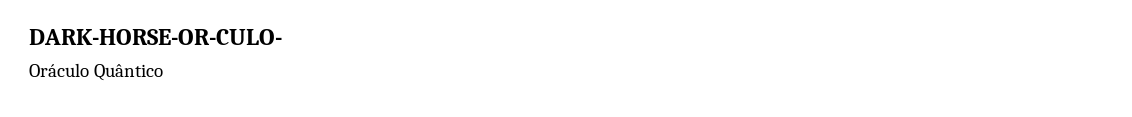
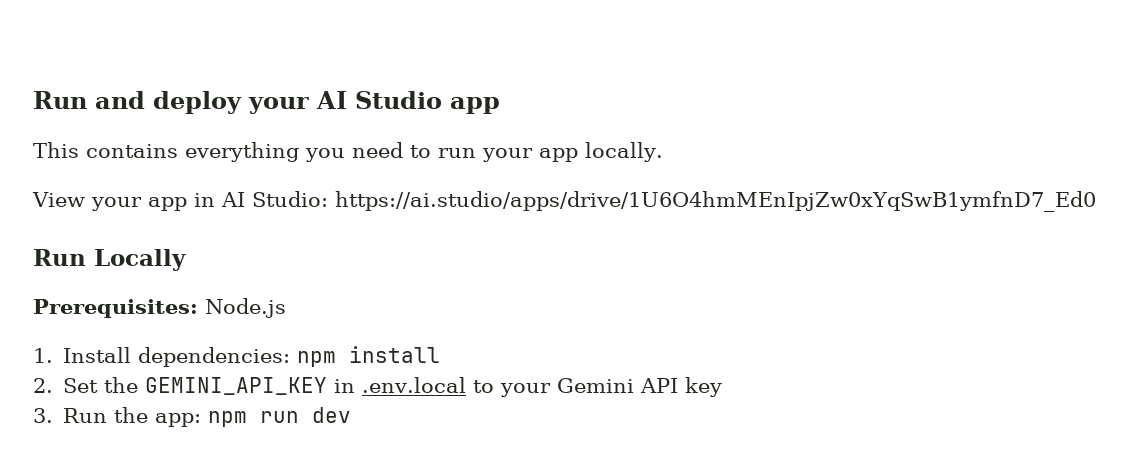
[29,29,282,45] [29,63,164,81] DARK-HORSE-OR-CULO- // Oráculo Quântico -> [33,91,500,114] [33,142,663,162] [32,191,1096,212] [33,249,186,271] [33,298,286,318] [33,346,441,367] [33,377,723,397] [33,407,352,427] Run and deploy your AI Studio app // This contains everything you need to run your app locally. // View your app in AI Studio: https://ai.studio/apps/drive/1U6O4hmMEnIpjZw0xYqSwB1ymfnD7_Ed0 // Run Locally // Prerequisites: Node.js // 1. Install dependencies: npm install // 2. Set the GEMINI_API_KEY in .env.local to your Gemini API key // 3. Run the app: npm run dev

